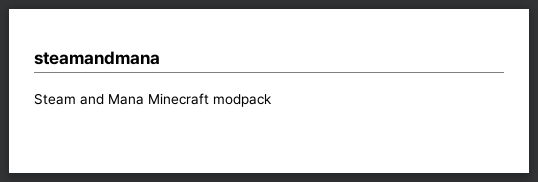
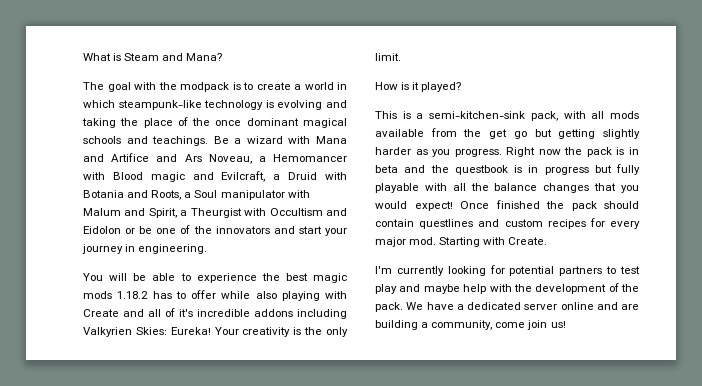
[34,51,160,65] [34,93,272,107] steamandmana // Steam and Mana Minecraft modpack -> [83,53,223,61] [83,82,347,92] [83,100,347,110] [82,117,347,128] [83,136,347,146] [83,153,347,164] [83,171,347,182] [83,190,310,200] [83,208,347,218] [83,225,347,236] [82,244,208,254] [83,273,347,283] [83,290,347,301] [83,308,347,319] [83,327,348,337] [375,53,401,61] [375,82,462,92] [375,111,639,121] [375,128,640,139] [375,147,639,157] [375,164,640,175] [375,183,639,193] [375,200,639,211] [375,218,640,229] [375,237,548,247] [375,265,640,276] [375,283,639,294] [375,302,639,312] [375,320,566,330] What is Steam and Mana? // The goal with the modpack is to create a world in which steampunk-like technology is evolving and taking the place of the once dominant magical schools and teachings. Be a wizard with Mana and Artifice and Ars Noveau, a Hemomancer with Blood magic and Evilcraft, a Druid with Botania and Roots, a Soul manipulator with Malum and Spirit, a Theurgist with Occultism and Eidolon or be one of the innovators and start your journey in engineering. // You will be able to experience the best magic mods 1.18.2 has to offer while also playing with Create and all of it's incredible addons including Valkyrien Skies: Eureka! Your creativity is the only limit. // How is it played? // This is a semi-kitchen-sink pack, with all mods available from the get go but getting slightly harder as you progress. Right now the pack is in beta and the questbook is in progress but fully playable with all the balance changes that you would expect! Once finished the pack should contain questlines and custom recipes for every major mod. Starting with Create. // I'm currently looking for potential partners to test play and maybe help with the development of the pack. We have a dedicated server online and are building a community, come join us!

